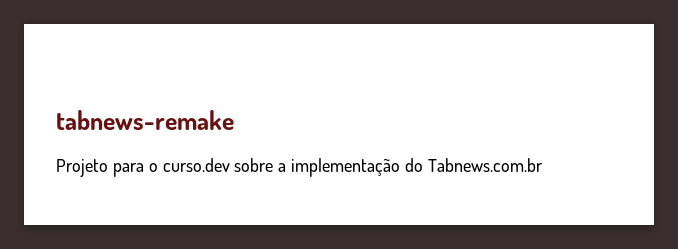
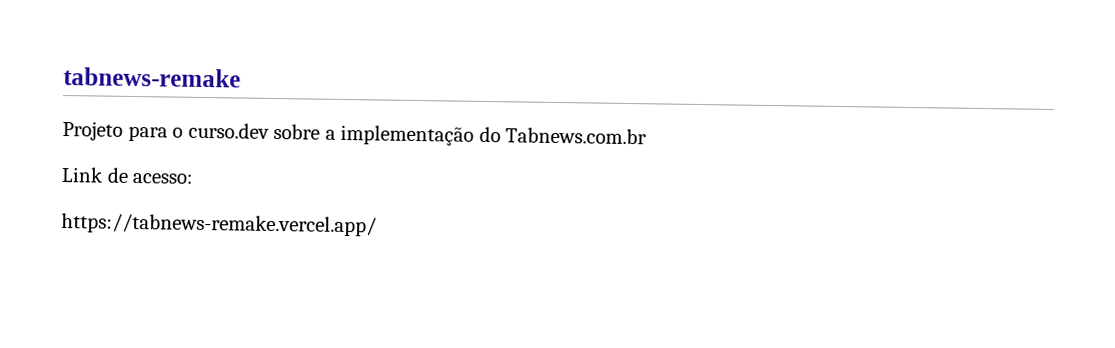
(543, 165) none -> [61,166,194,184] [61,212,377,237] // Link de acesso: // https://tabnews-remake.vercel.app/

